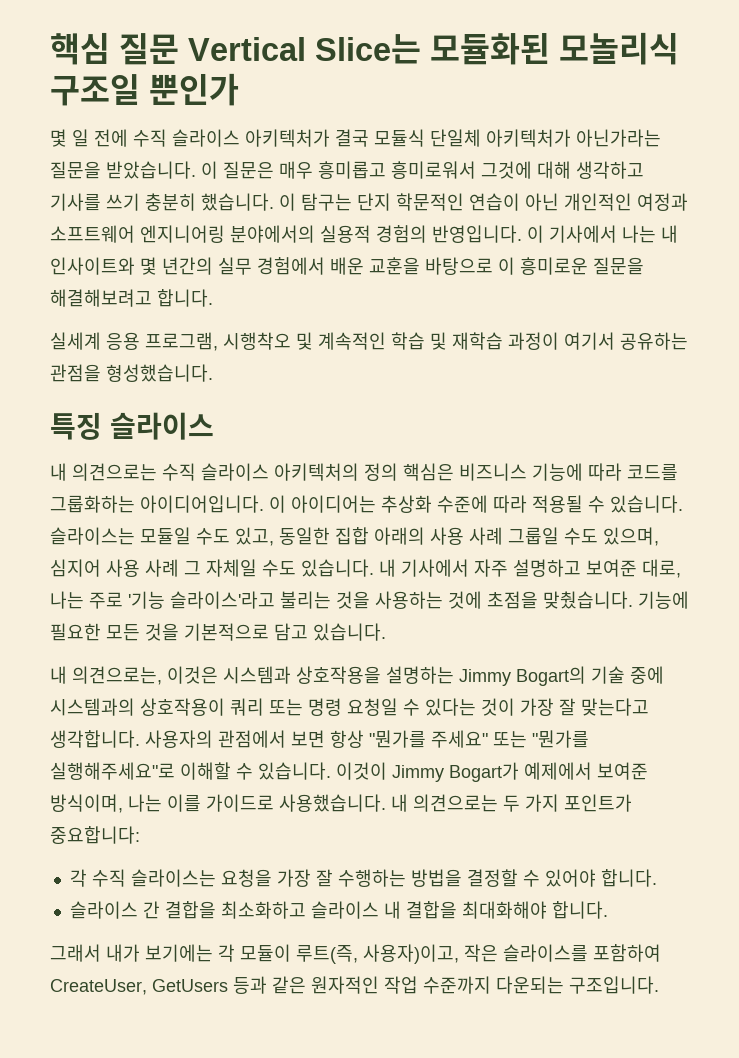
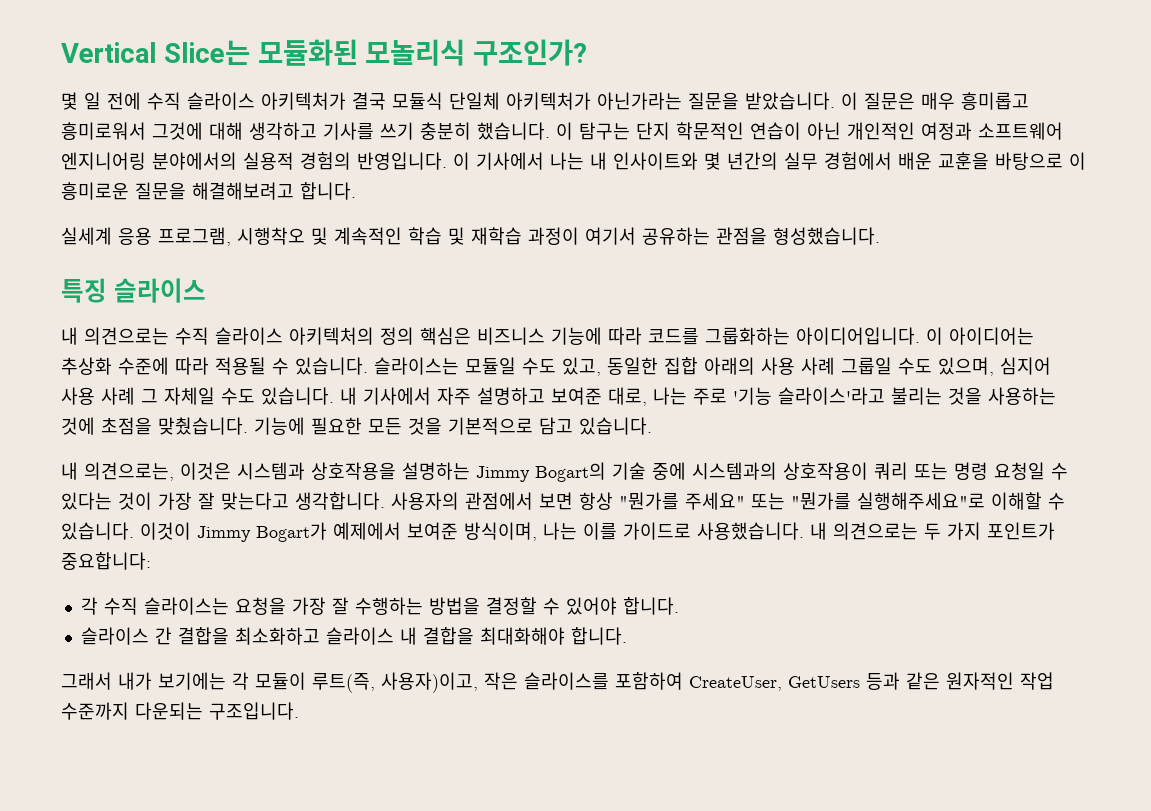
[50,32,179,65] 핵심 질문 -> (61, 52) none
[50,73,239,106] 구조일 뿐인가 -> [472,39,587,66] 구조인가?

